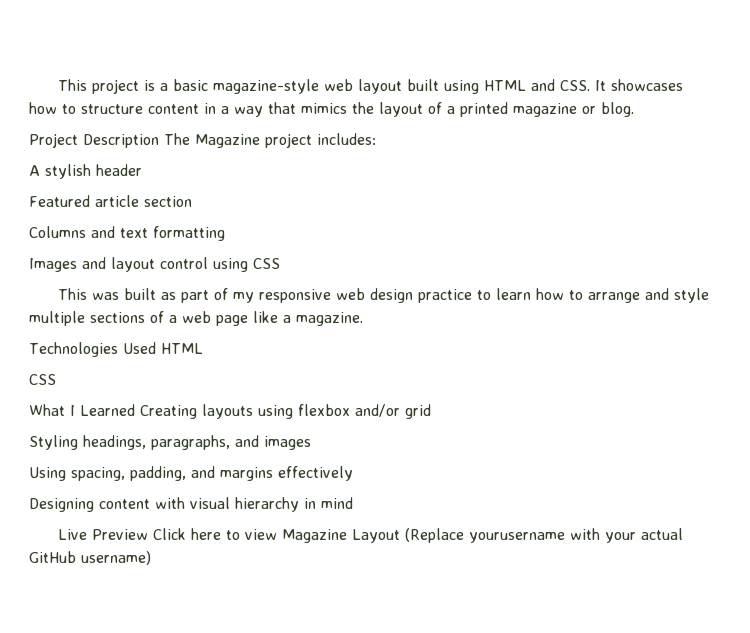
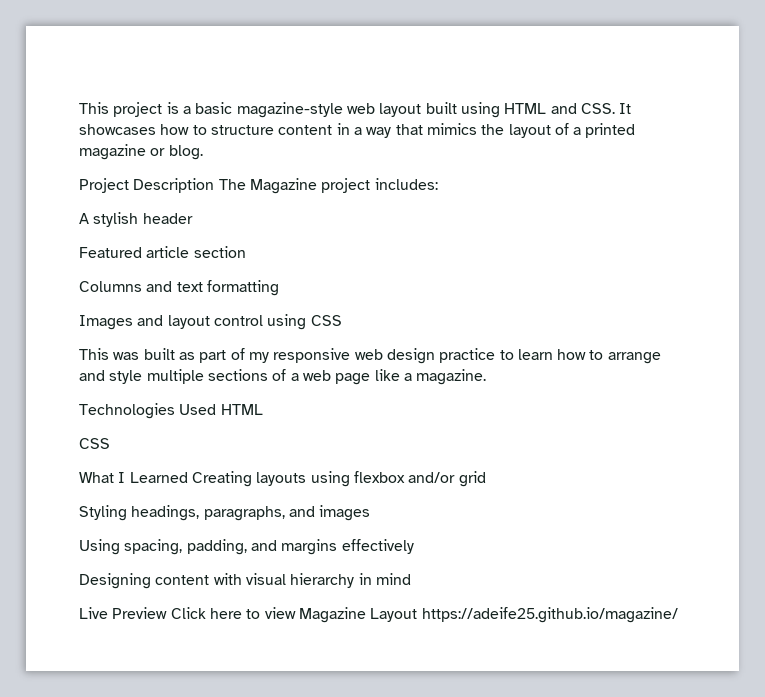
[405,528,684,543] [29,551,151,565] (Replace yourusername with your actual GitHub username) -> [421,607,678,623] https://adeife25.github.io/magazine/

